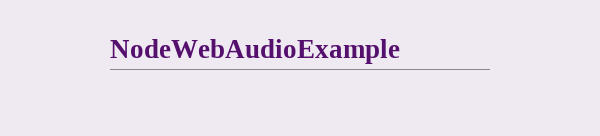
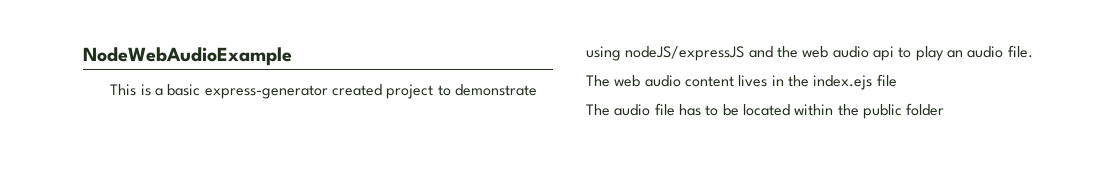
(400, 51) none -> [110,84,537,99] [586,45,1033,61] [586,74,897,90] [586,103,945,119] // This is a basic express-generator created project to demonstrate using nodeJS/expressJS and the web audio api to play an audio file. // The web audio content lives in the index.ejs file // The audio file has to be located within the public folder

